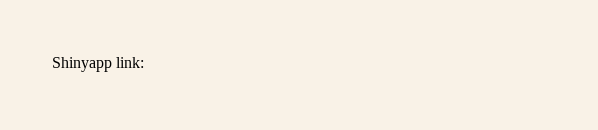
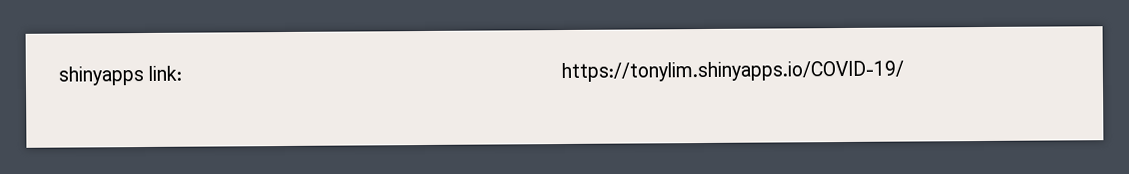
[52,57,145,72] Shinyapp link: -> [58,60,904,86] shinyapps link: https://tonylim.shinyapps.io/COVID-19/

